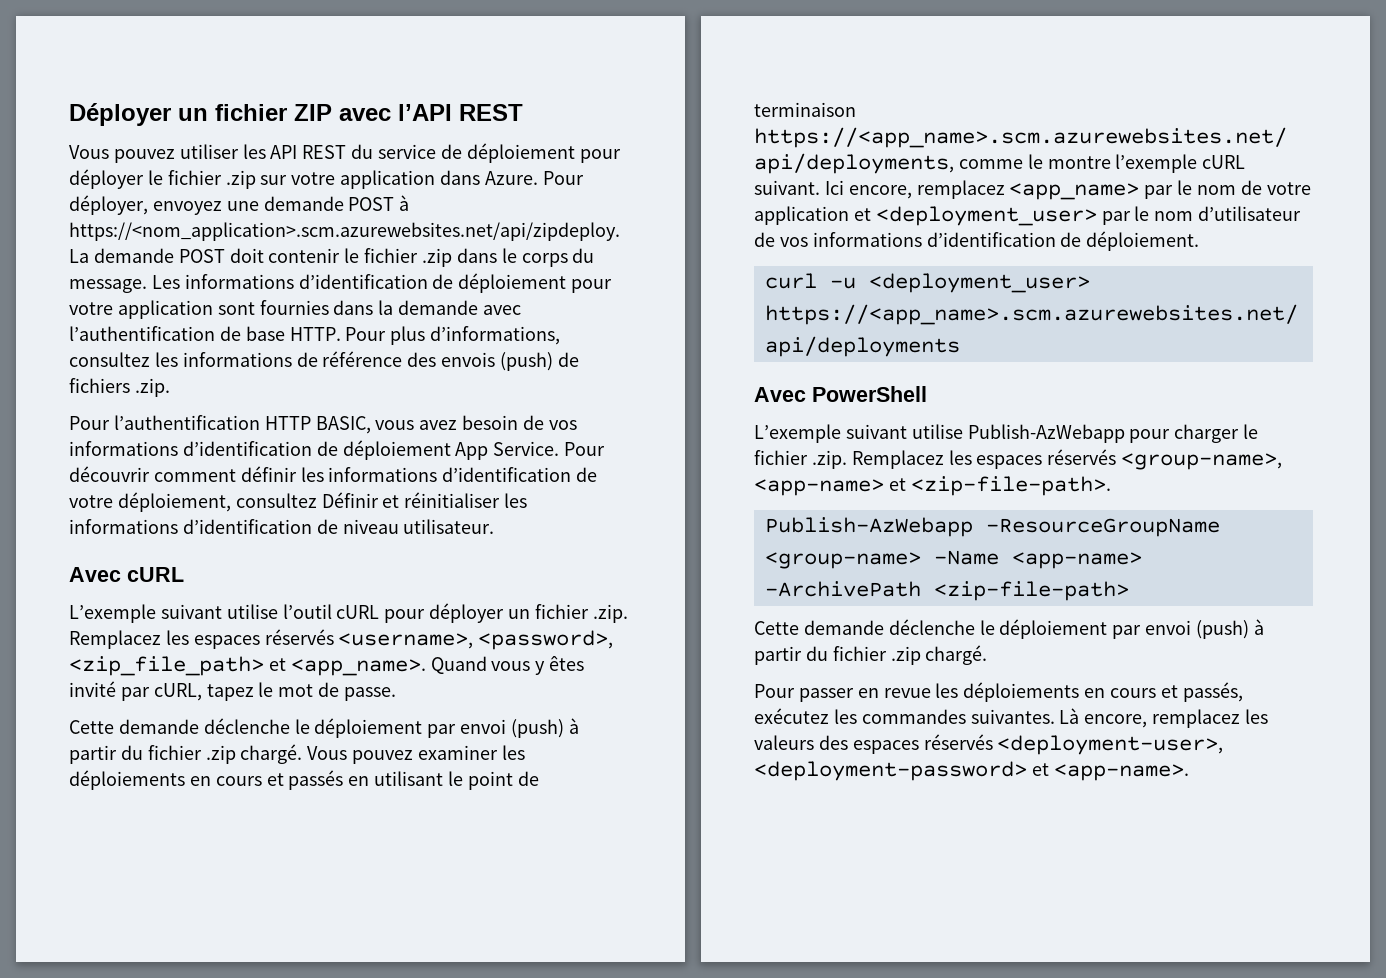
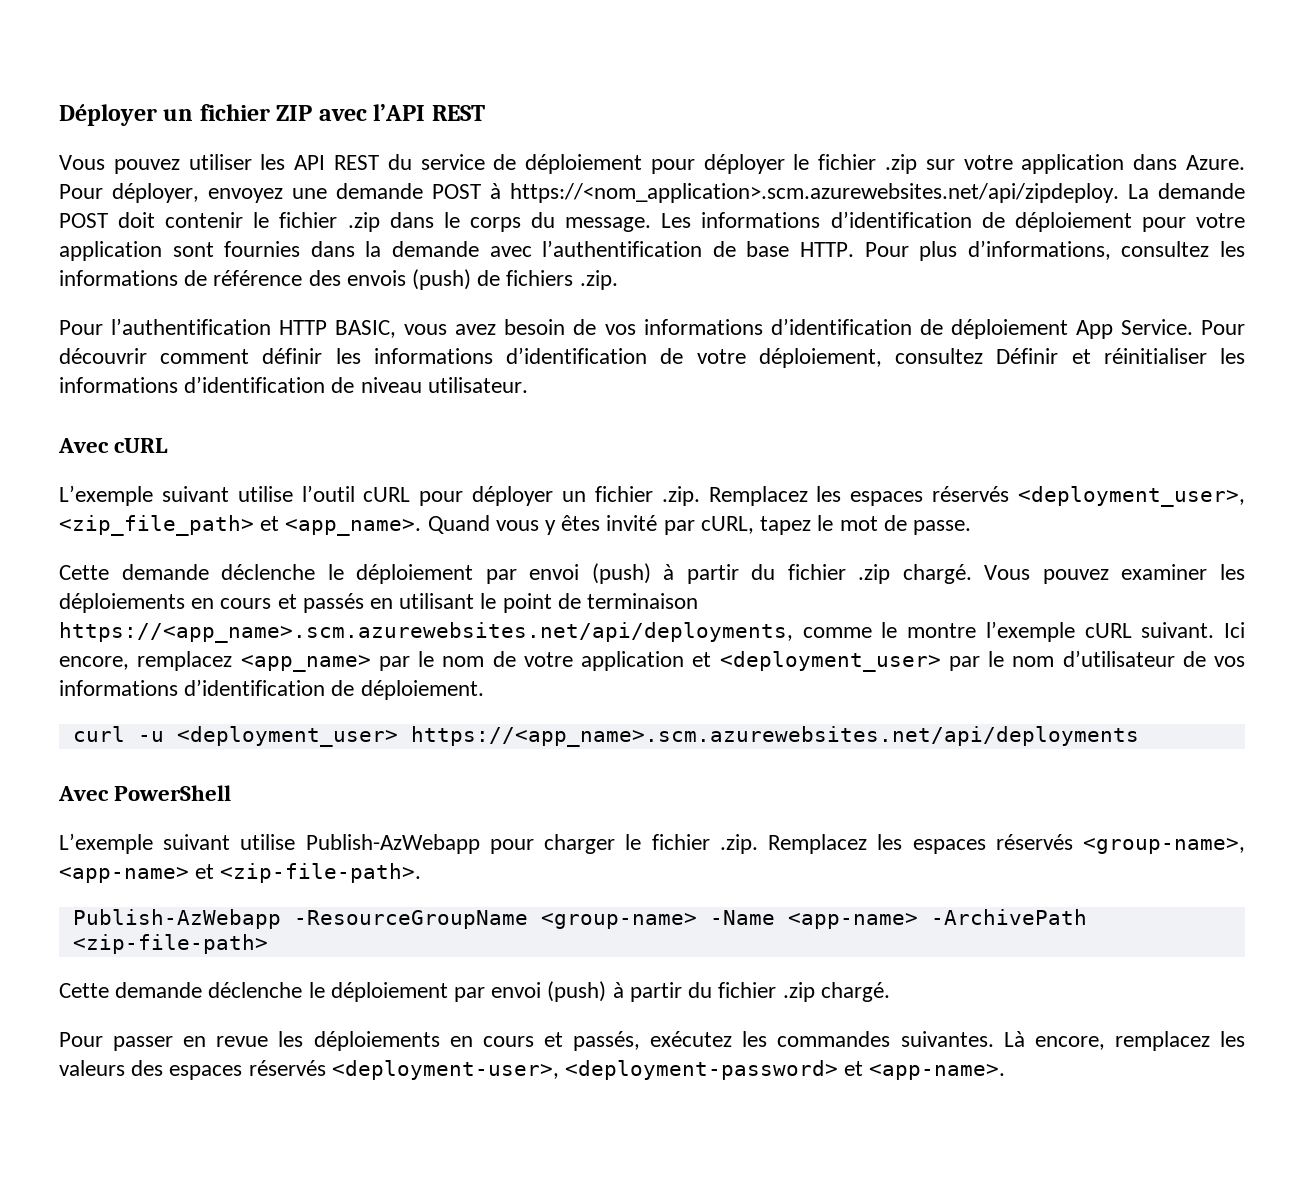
[338,630,614,650] <username>, <password>, -> [1018,486,1245,507] <deployment_user>,

